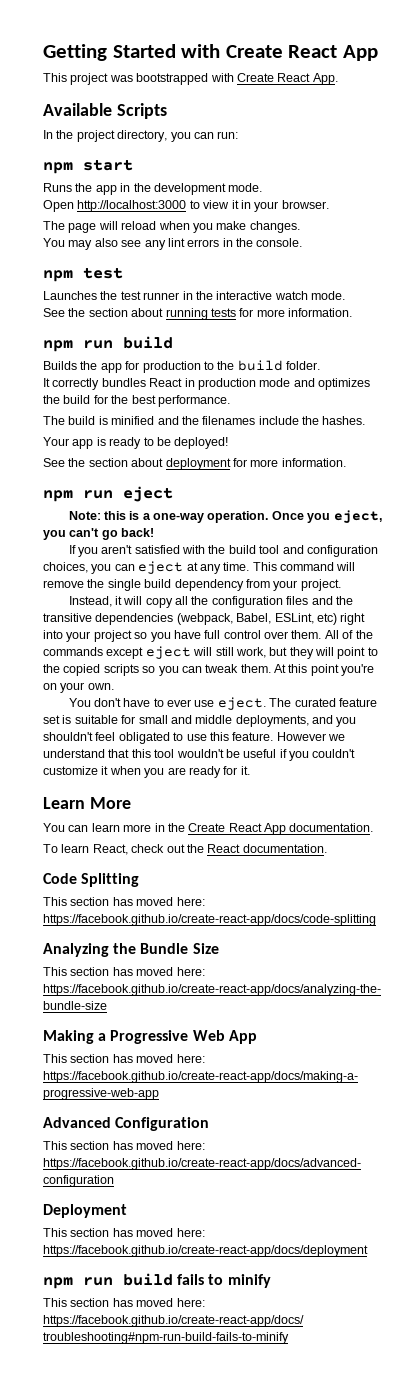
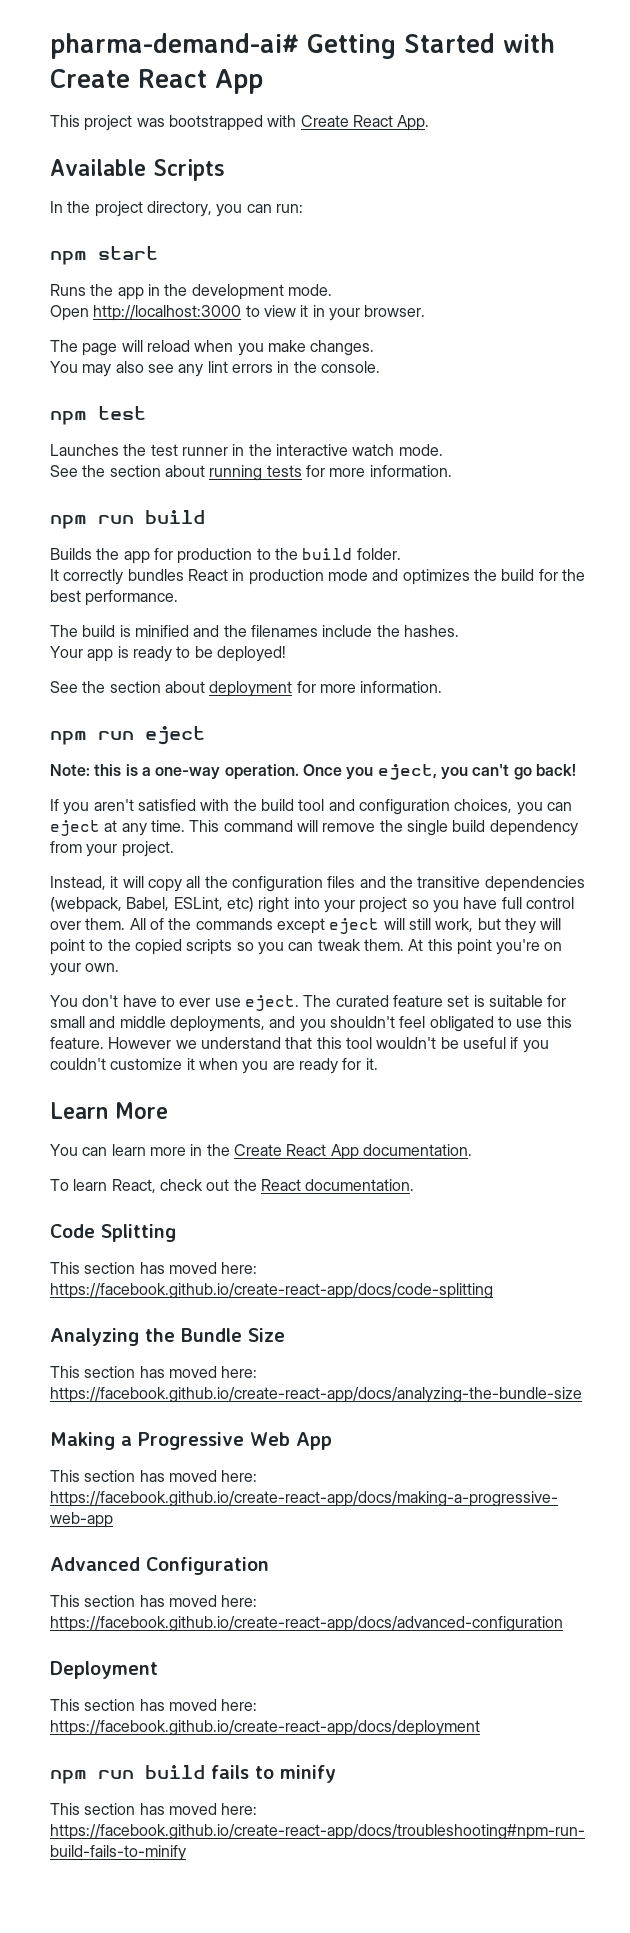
(43, 52) none -> [50,33,299,59] pharma-demand-ai#

